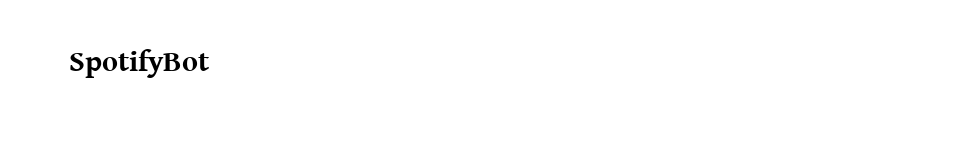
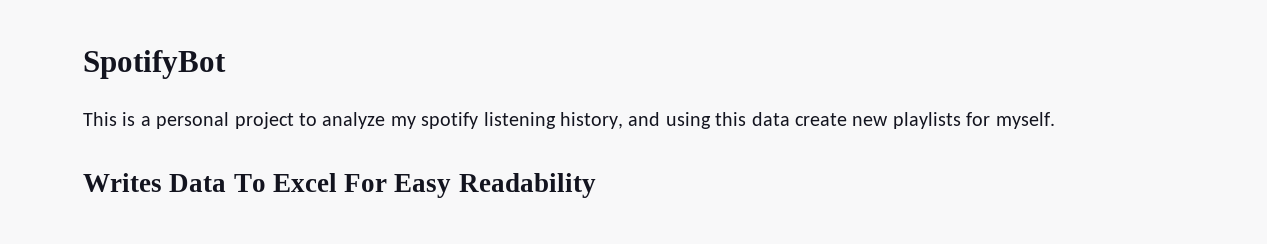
(210, 63) none -> [83,112,1055,129] [83,173,596,198] // This is a personal project to analyze my spotify listening history, and using this data create new playlists for myself. // Writes Data To Excel For Easy Readability

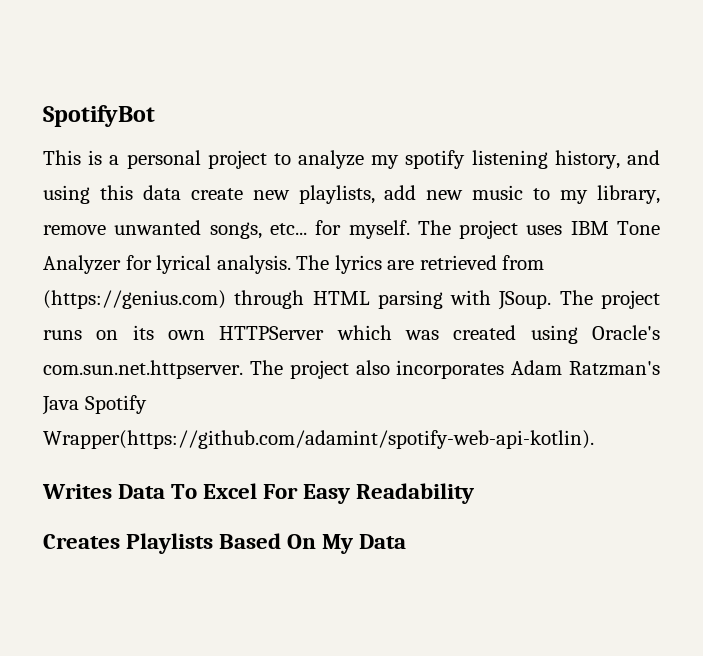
[892,112,1055,129] playlists for myself. -> [298,185,660,204] [43,220,660,239] [43,255,545,274] [43,290,660,310] [43,325,660,344] [43,360,660,379] [42,395,147,415] [43,430,594,449] playlists, add new music to my library, remove unwanted songs, etc... for myself. The project uses IBM Tone Analyzer for lyrical analysis. The lyrics are retrieved from (https://genius.com) through HTML parsing with JSoup. The project runs on its own HTTPServer which was created using Oracle's com.sun.net.httpserver. The project also incorporates Adam Ratzman's Java Spotify Wrapper(https://github.com/adamint/spotify-web-api-kotlin).
(596, 185) none -> [43,533,407,554] // Creates Playlists Based On My Data

